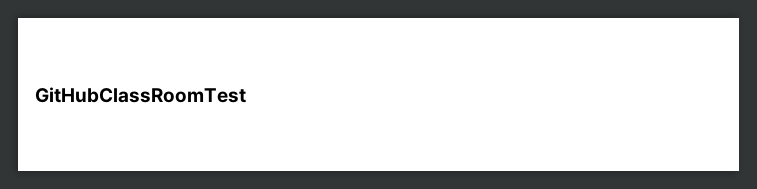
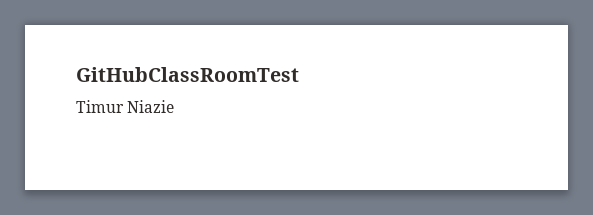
(246, 95) none -> [76,100,175,113] // Timur Niazie

